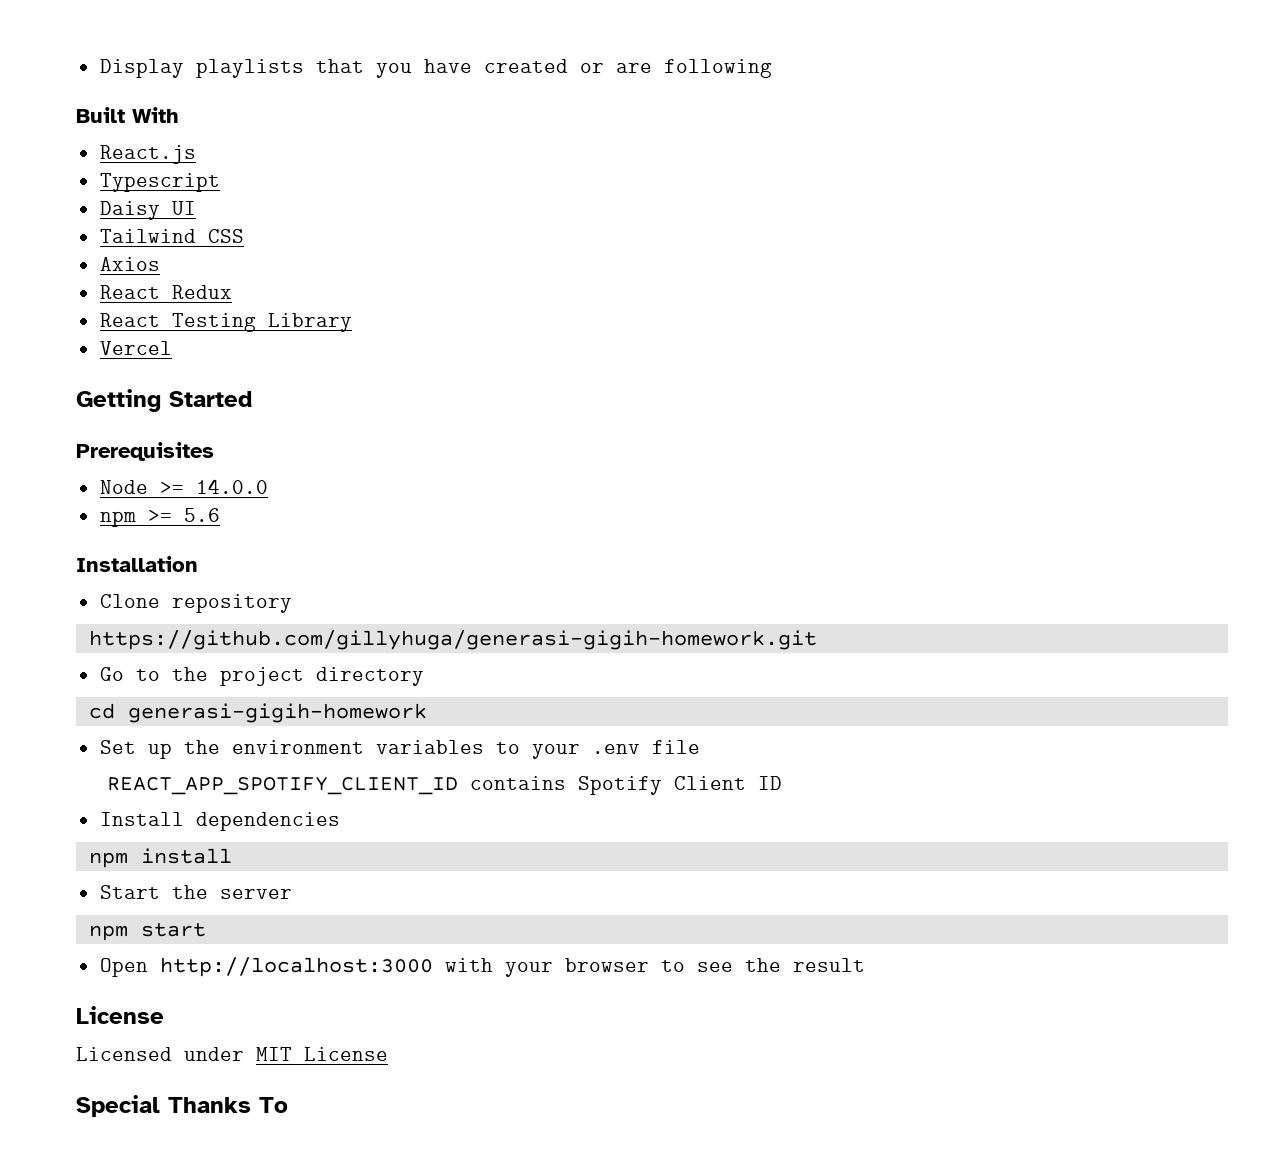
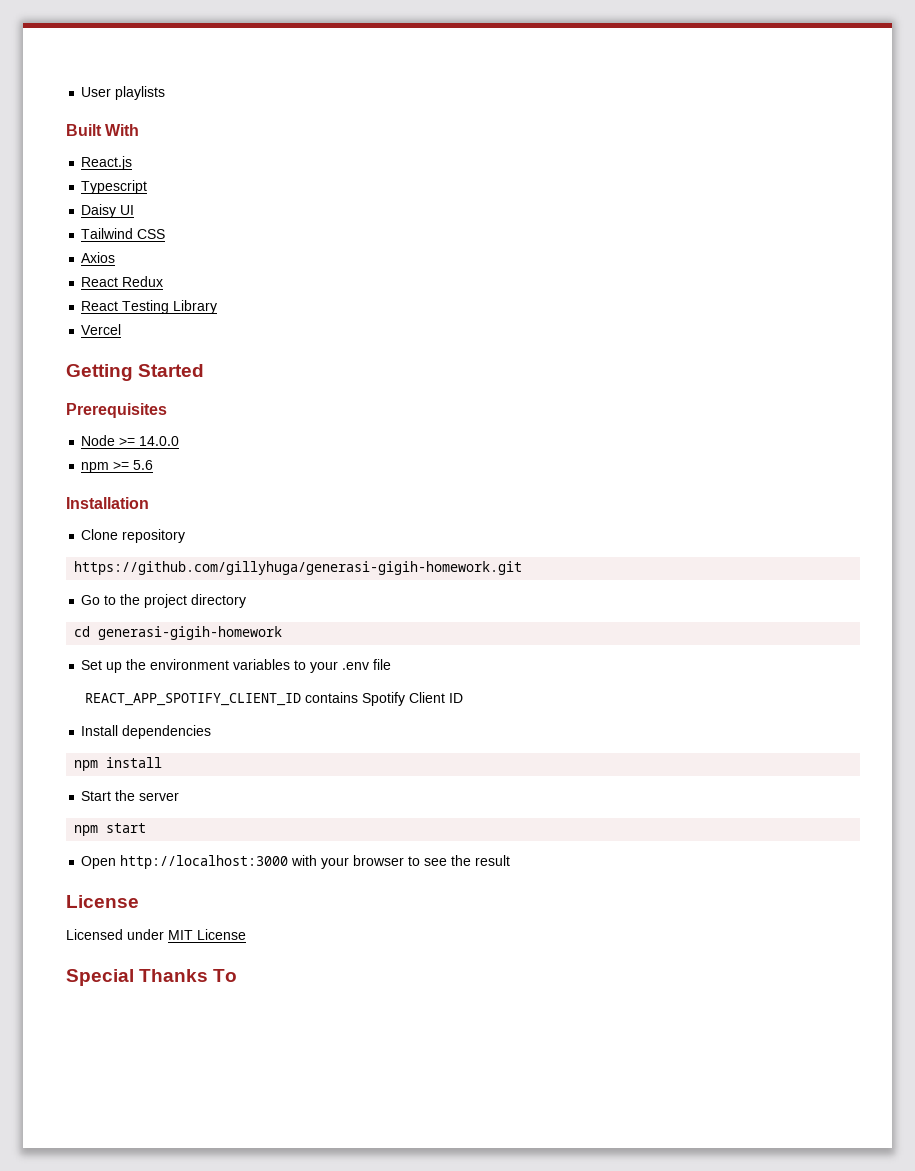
[99,59,184,78] Display -> [81,87,112,97] User
[315,59,772,78] that you have created or are following -> (166, 93) none

